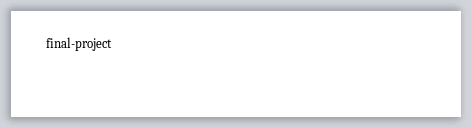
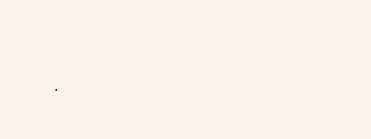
[46,37,112,51] final-project -> [54,89,58,91] .

